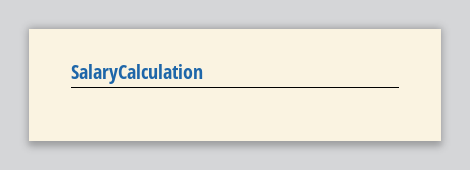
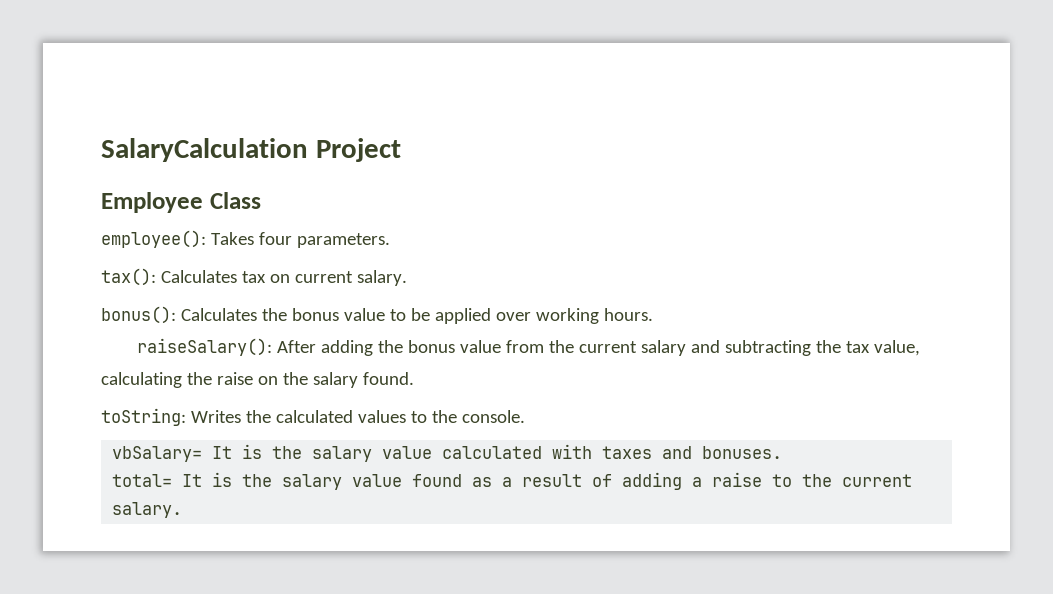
(203, 74) none -> [315,138,401,162] [101,192,261,213] [101,230,390,248] [101,268,407,286] [101,306,653,324] [137,338,921,356] [101,372,414,388] [101,408,525,426] [112,444,783,462] [112,472,913,490] [112,502,183,518] Project // Employee Class // employee(): Takes four parameters. // tax(): Calculates tax on current salary. // bonus(): Calculates the bonus value to be applied over working hours. // raiseSalary(): After adding the bonus value from the current salary and subtracting the tax value, calculating the raise on the salary found. // toString: Writes the calculated values to the console. // vbSalary= It is the salary value calculated with taxes and bonuses. // total= It is the salary value found as a result of adding a raise to the current salary.

